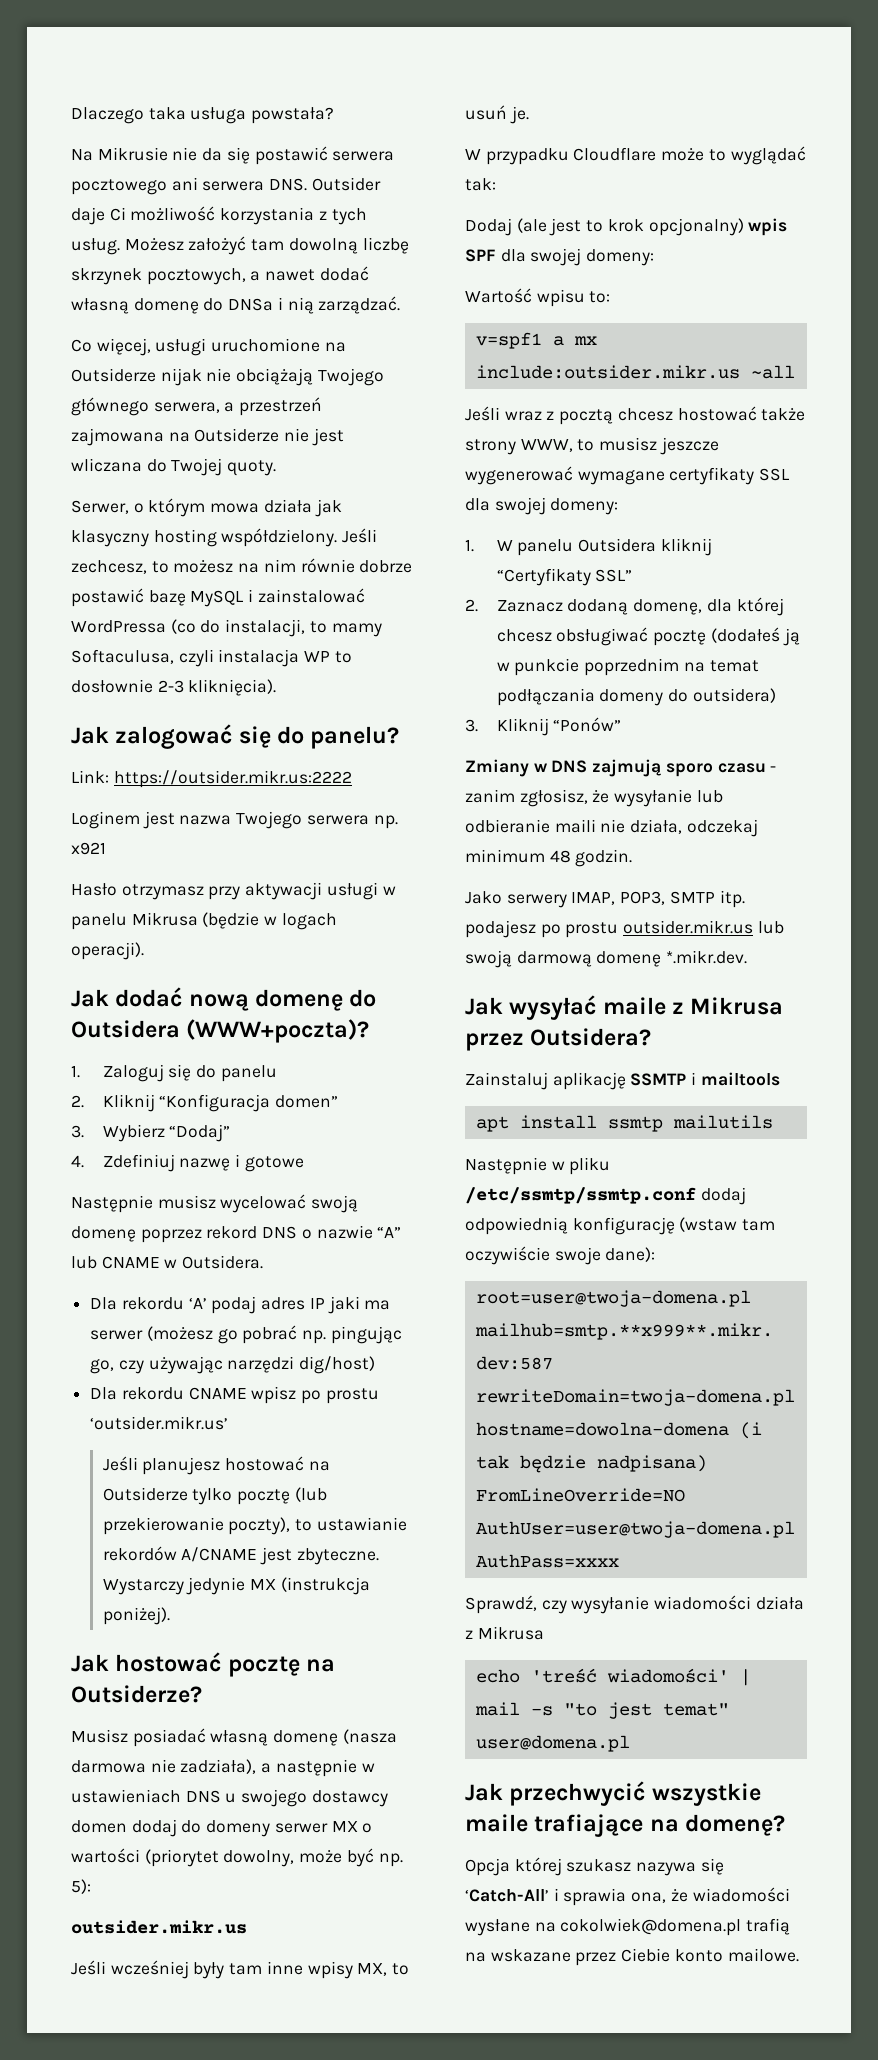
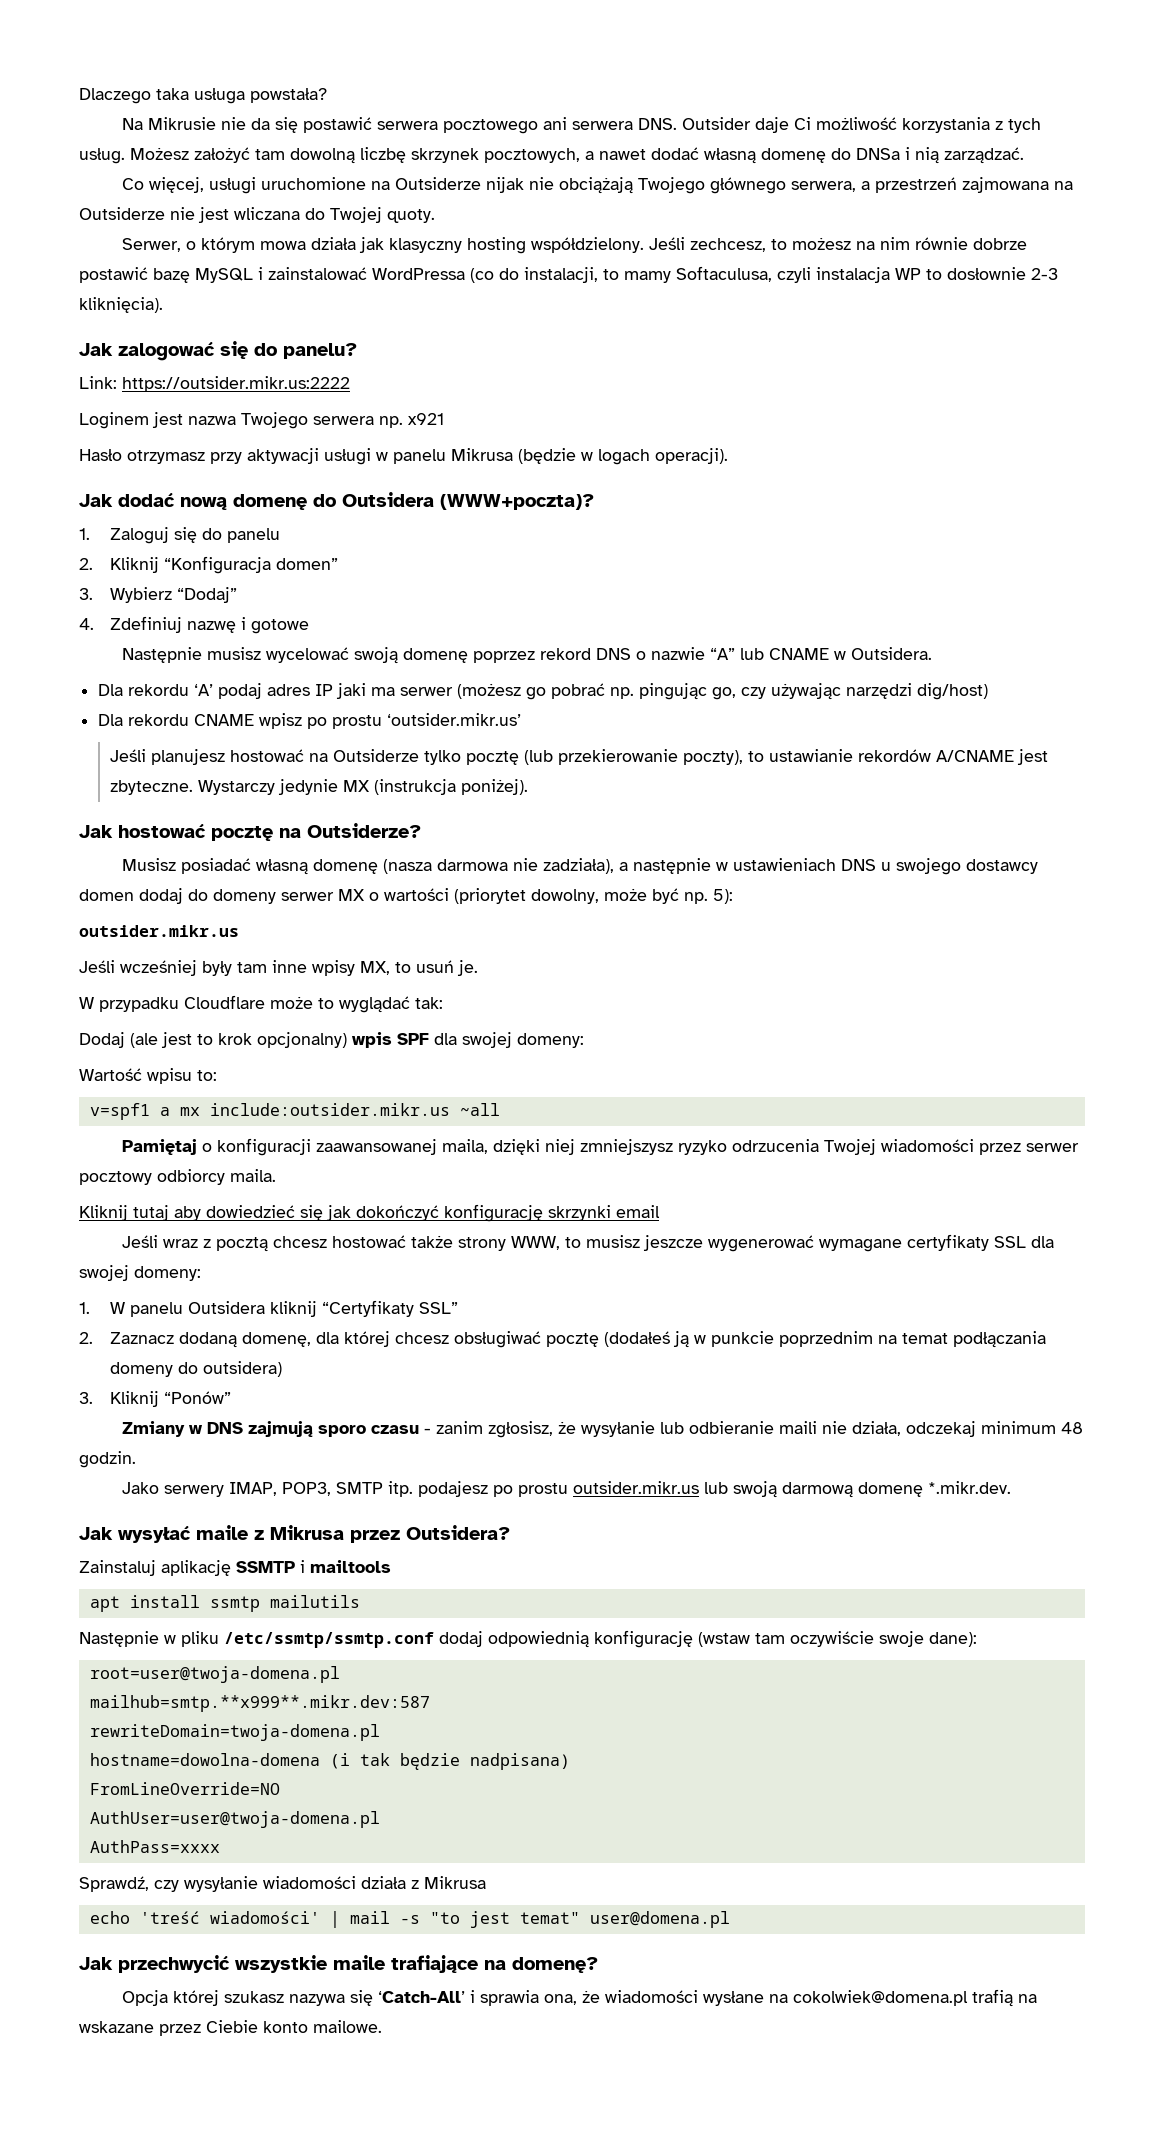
(795, 372) none -> [121,1138,1079,1156] [79,1169,276,1185] [79,1204,660,1222] // Pamiętaj o konfiguracji zaawansowanej maila, dzięki niej zmniejszysz ryzyko odrzucenia Twojej wiadomości przez serwer pocztowy odbiorcy maila. // Kliknij tutaj aby dowiedzieć się jak dokończyć konfigurację skrzynki email

